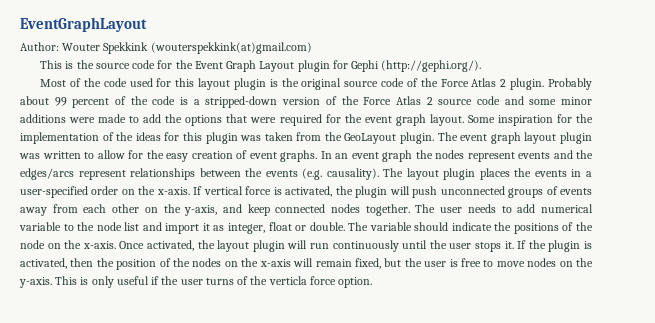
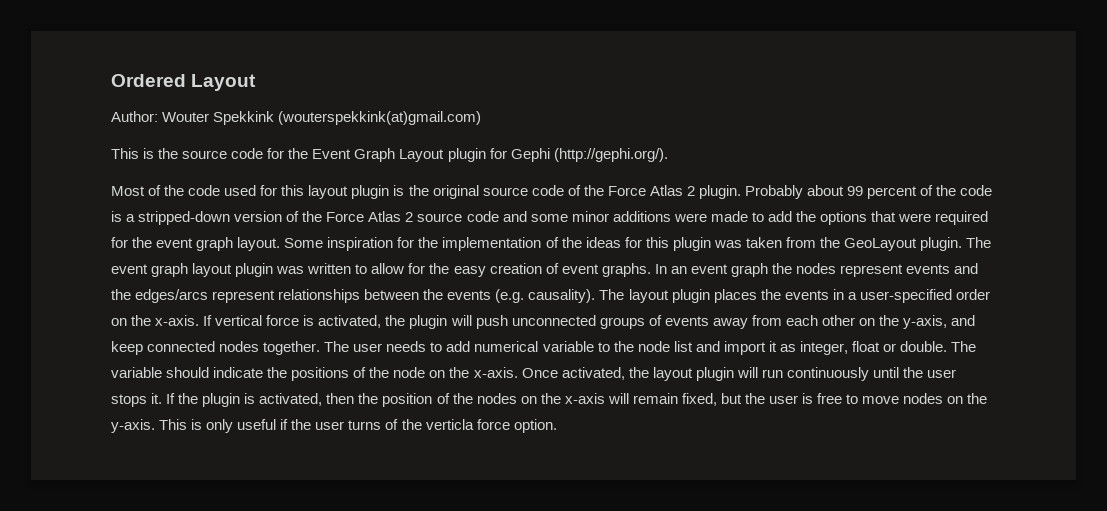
[20,17,147,32] EventGraphLayout -> [111,74,257,91] Ordered Layout

